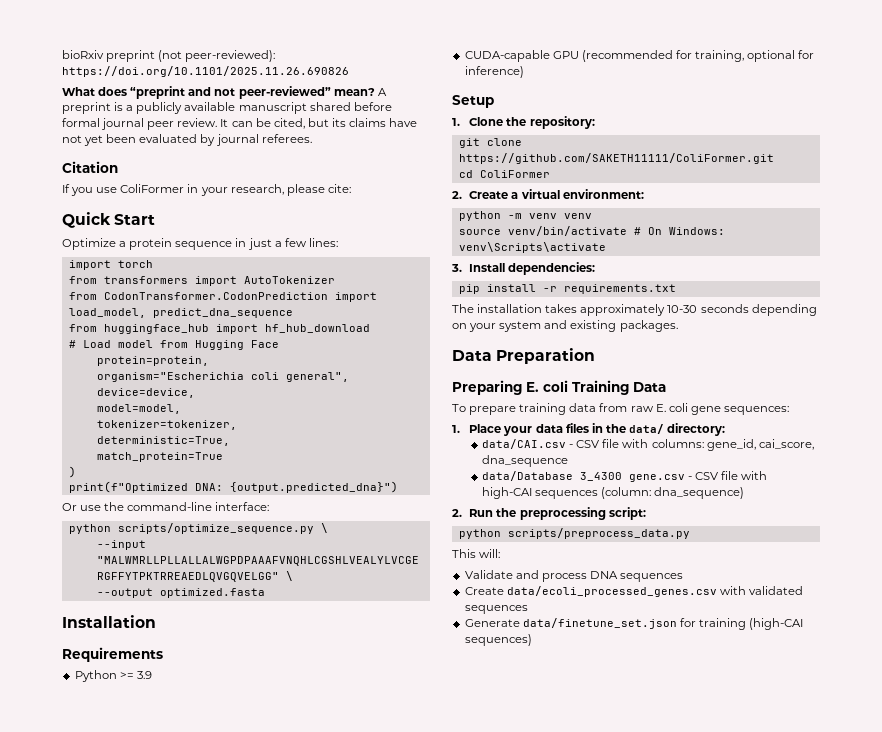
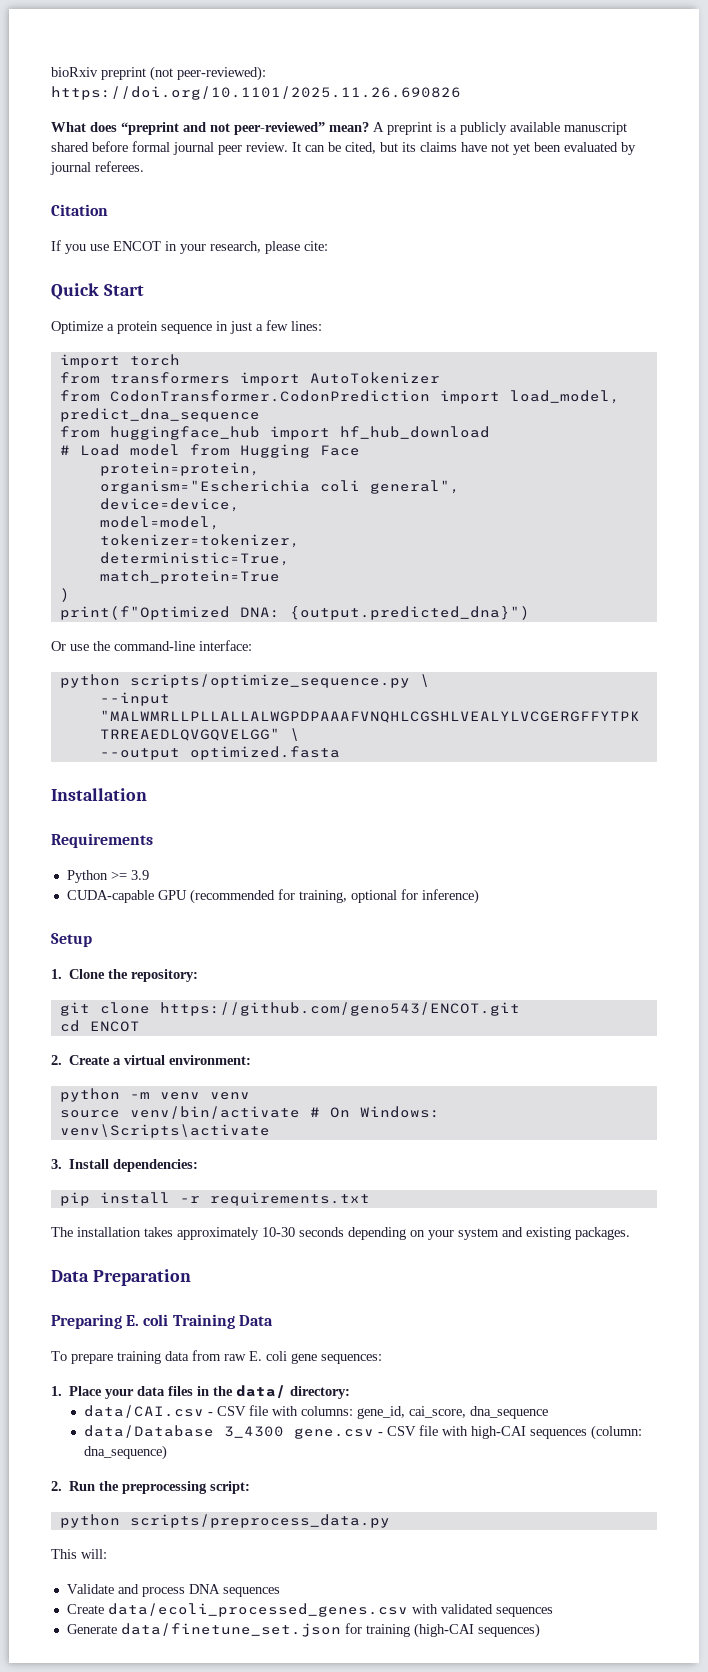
[120,184,185,193] ColiFormer -> [113,241,161,251] ENCOT
[458,153,774,164] https://github.com/SAKETH11111/ColiFormer.git -> [159,1002,520,1016] https://github.com/geno543/ENCOT.git
[479,170,550,178] ColiFormer -> [89,1021,140,1032] ENCOT

